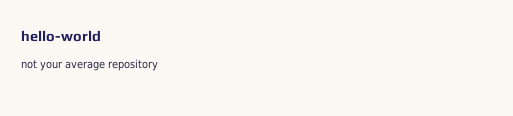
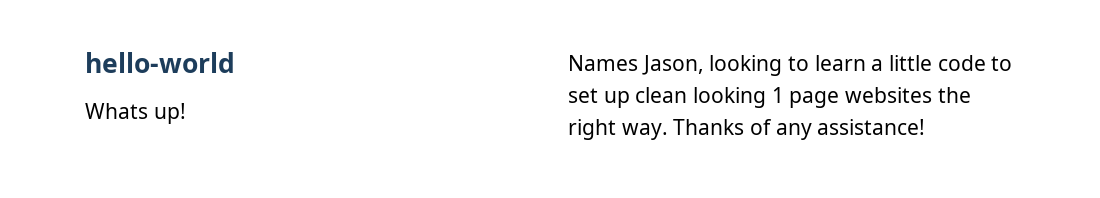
[21,59,158,71] not your average repository -> [85,103,186,124] [568,55,1013,76] [568,87,971,108] [568,119,926,140] Whats up! // Names Jason, looking to learn a little code to set up clean looking 1 page websites the right way. Thanks of any assistance!

